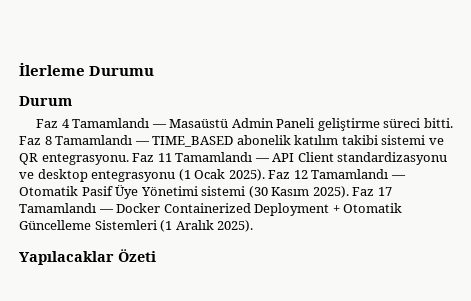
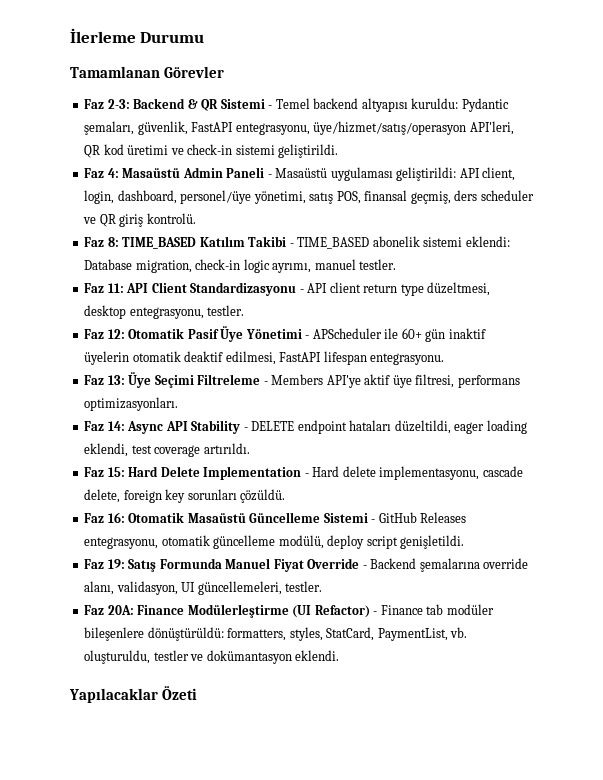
[19,96,72,106] [36,118,453,131] [19,135,444,147] [19,152,448,165] [19,169,406,182] [19,185,392,199] [19,203,403,216] [19,220,254,232] Durum // Faz 4 Tamamlandı — Masaüstü Admin Paneli geliştirme süreci bitti. Faz 8 Tamamlandı — TIME_BASED abonelik katılım takibi sistemi ve QR entegrasyonu. Faz 11 Tamamlandı — API Client standardizasyonu ve desktop entegrasyonu (1 Ocak 2025). Faz 12 Tamamlandı — Otomatik Pasif Üye Yönetimi sistemi (30 Kasım 2025). Faz 17 Tamamlandı — Docker Containerized Deployment + Otomatik Güncelleme Sistemleri (1 Aralık 2025). -> [70,66,225,78] [84,98,509,112] [84,121,514,135] [84,144,339,158] [84,167,516,181] [84,190,534,204] [83,213,196,227] [84,236,510,249] [84,259,397,273] [84,282,491,296] [84,305,245,319] [84,326,486,342] [84,351,445,365] [84,372,520,388] [84,397,179,411] [84,420,527,434] [84,443,250,457] [84,466,523,480] [84,489,286,503] [84,512,467,523] [84,535,465,549] [84,558,529,572] [84,581,323,595] [84,604,494,618] [84,627,468,641] [84,650,340,664] Tamamlanan Görevler // Faz 2-3: Backend & QR Sistemi - Temel backend altyapısı kuruldu: Pydantic şemaları, güvenlik, FastAPI entegrasyonu, üye/hizmet/satış/operasyon API'leri, QR kod üretimi ve check-in sistemi geliştirildi. // Faz 4: Masaüstü Admin Paneli - Masaüstü uygulaması geliştirildi: API client, login, dashboard, personel/üye yönetimi, satış POS, finansal geçmiş, ders scheduler ve QR giriş kontrolü. // Faz 8: TIME_BASED Katılım Takibi - TIME_BASED abonelik sistemi eklendi: Database migration, check-in logic ayrımı, manuel testler. // Faz 11: API Client Standardizasyonu - API client return type düzeltmesi, desktop entegrasyonu, testler. // Faz 12: Otomatik Pasif Üye Yönetimi - APScheduler ile 60+ gün inaktif üyelerin otomatik deaktif edilmesi, FastAPI lifespan entegrasyonu. // Faz 13: Üye Seçimi Filtreleme - Members API'ye aktif üye filtresi, performans optimizasyonları. // Faz 14: Async API Stability - DELETE endpoint hataları düzeltildi, eager loading eklendi, test coverage artırıldı. // Faz 15: Hard Delete Implementation - Hard delete implementasyonu, cascade delete, foreign key sorunları çözüldü. // Faz 16: Otomatik Masaüstü Güncelleme Sistemi - GitHub Releases entegrasyonu, otomatik güncelleme modülü, deploy script genişletildi. // Faz 19: Satış Formunda Manuel Fiyat Override - Backend şemalarına override alanı, validasyon, UI güncellemeleri, testler. // Faz 20A: Finance Modülerleştirme (UI Refactor) - Finance tab modüler bileşenlere dönüştürüldü: formatters, styles, StatCard, PaymentList, vb. oluşturuldu, testler ve dokümantasyon eklendi.

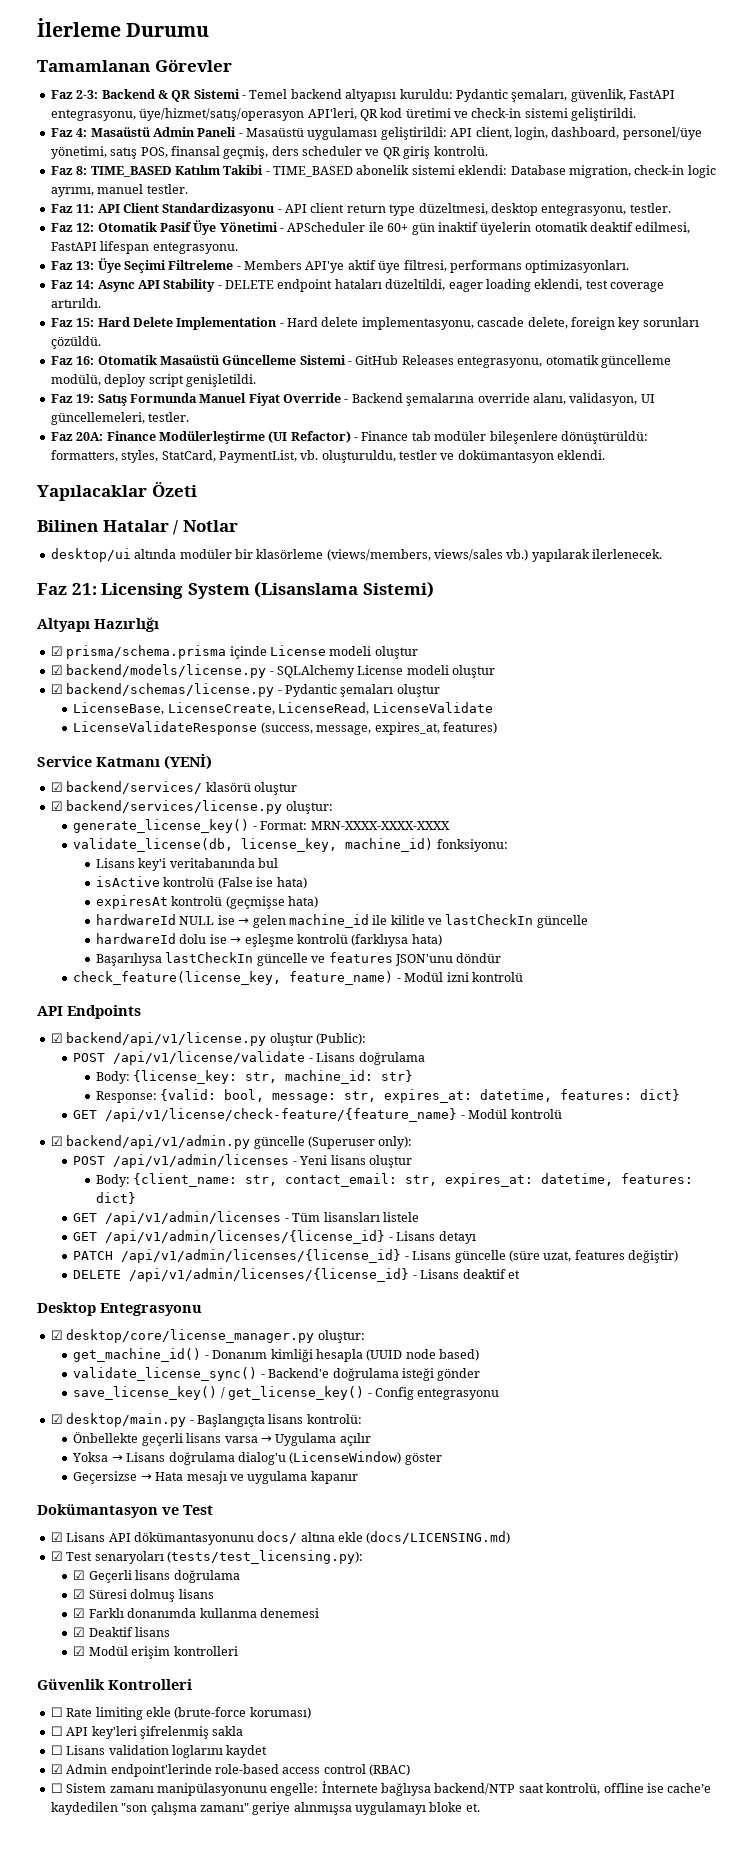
(198, 693) none -> [37,520,238,535] [50,548,663,562] [37,581,434,599] [37,617,159,632] [50,645,418,659] [50,664,495,678] [50,683,440,697] [73,702,493,715] [73,721,497,735] [37,753,212,770] [50,781,297,795] [50,800,333,814] [73,819,450,833] [73,838,508,852] [96,858,279,871] [96,876,307,889] [96,895,319,909] [96,914,588,928] [96,933,442,947] [96,952,502,966] [73,971,523,985] [37,1005,141,1019] [50,1032,366,1046] [73,1051,425,1065] [96,1070,414,1084] [96,1089,681,1103] [73,1108,562,1122] [50,1135,413,1149] [73,1154,412,1168] [96,1173,694,1187] [96,1192,137,1204] [73,1211,419,1225] [73,1230,476,1244] [73,1249,679,1263] [73,1268,520,1282] [37,1302,202,1316] [50,1329,365,1343] [73,1348,480,1362] [73,1367,481,1381] [73,1386,500,1400] [50,1413,362,1427] [73,1432,371,1446] [72,1451,442,1465] [73,1471,358,1484] [37,1504,213,1518] [50,1531,511,1545] [50,1550,363,1564] [73,1570,240,1583] [73,1589,214,1602] [73,1608,319,1618] [73,1627,171,1637] [73,1646,238,1659] [37,1679,192,1690] [50,1707,311,1720] [50,1726,244,1739] [50,1745,268,1758] [50,1764,410,1777] [50,1781,712,1796] [50,1802,480,1815] // Bilinen Hatalar / Notlar // desktop/ui altında modüler bir klasörleme (views/members, views/sales vb.) yapılarak ilerlenecek. // Faz 21: Licensing System (Lisanslama Sistemi) // Altyapı Hazırlığı // ☑ prisma/schema.prisma içinde License modeli oluştur // ☑ backend/models/license.py - SQLAlchemy License modeli oluştur // ☑ backend/schemas/license.py - Pydantic şemaları oluştur // LicenseBase, LicenseCreate, LicenseRead, LicenseValidate // LicenseValidateResponse (success, message, expires_at, features) // Service Katmanı (YENİ) // ☑ backend/services/ klasörü oluştur // ☑ backend/services/license.py oluştur: // generate_license_key() - Format: MRN-XXXX-XXXX-XXXX // validate_license(db, license_key, machine_id) fonksiyonu: // Lisans key'i veritabanında bul // isActive kontrolü (False ise hata) // expiresAt kontrolü (geçmişse hata) // hardwareId NULL ise → gelen machine_id ile kilitle ve lastCheckIn güncelle // hardwareId dolu ise → eşleşme kontrolü (farklıysa hata) // Başarılıysa lastCheckIn güncelle ve features JSON'unu döndür // check_feature(license_key, feature_name) - Modül izni kontrolü // API Endpoints // ☑ backend/api/v1/license.py oluştur (Public): // POST /api/v1/license/validate - Lisans doğrulama // Body: {license_key: str, machine_id: str} // Response: {valid: bool, message: str, expires_at: datetime, features: dict} // GET /api/v1/license/check-feature/{feature_name} - Modül kontrolü // ☑ backend/api/v1/admin.py güncelle (Superuser only): // POST /api/v1/admin/licenses - Yeni lisans oluştur // Body: {client_name: str, contact_email: str, expires_at: datetime, features: dict} // GET /api/v1/admin/licenses - Tüm lisansları listele // GET /api/v1/admin/licenses/{license_id} - Lisans detayı // PATCH /api/v1/admin/licenses/{license_id} - Lisans güncelle (süre uzat, features değiştir) // DELETE /api/v1/admin/licenses/{license_id} - Lisans deaktif et // Desktop Entegrasyonu // ☑ desktop/core/license_manager.py oluştur: // get_machine_id() - Donanım kimliği hesapla (UUID node based) // validate_license_sync() - Backend'e doğrulama isteği gönder // save_license_key() / get_license_key() - Config entegrasyonu // ☑ desktop/main.py - Başlangıçta lisans kontrolü: // Önbellekte geçerli lisans varsa → Uygulama açılır // Yoksa → Lisans doğrulama dialog'u (LicenseWindow) göster // Geçersizse → Hata mesajı ve uygulama kapanır // Dokümantasyon ve Test // ☑ Lisans API dökümantasyonunu docs/ altına ekle (docs/LICENSING.md) // ☑ Test senaryoları (tests/test_licensing.py): // ☑ Geçerli lisans doğrulama // ☑ Süresi dolmuş lisans // ☑ Farklı donanımda kullanma denemesi // ☑ Deaktif lisans // ☑ Modül erişim kontrolleri // Güvenlik Kontrolleri // ☐ Rate limiting ekle (brute-force koruması) // ☐ API key'leri şifrelenmiş sakla // ☐ Lisans validation loglarını kaydet // ☑ Admin endpoint'lerinde role-based access control (RBAC) // ☐ Sistem zamanı manipülasyonunu engelle: İnternete bağlıysa backend/NTP saat kontrolü, offline ise cache’e kaydedilen "son çalışma zamanı" geriye alınmışsa uygulamayı bloke et.

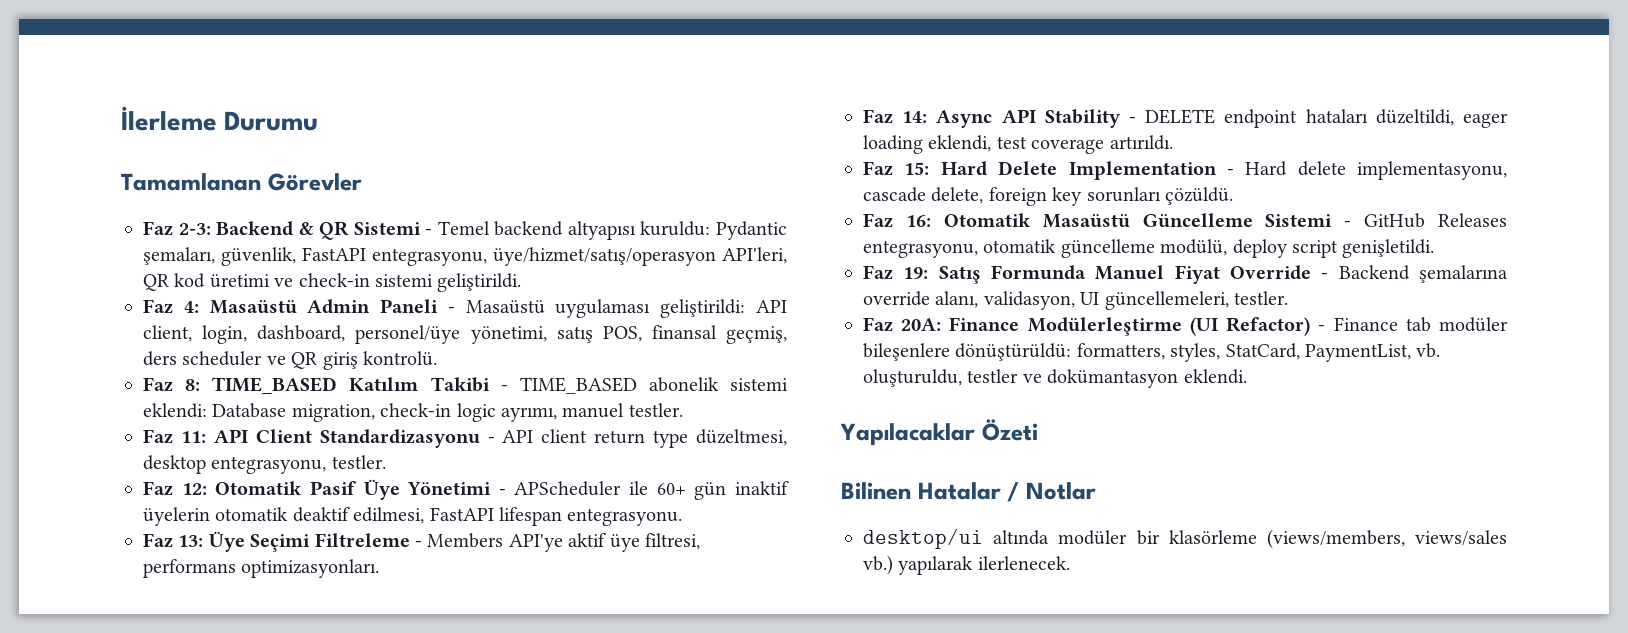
[37,581,434,599] [37,617,159,632] [50,645,418,659] [50,664,495,678] [50,683,440,697] [73,702,493,715] [73,721,497,735] [37,753,212,770] [50,781,297,795] [50,800,333,814] [73,819,450,833] [73,838,508,852] [96,858,279,871] [96,876,307,889] [96,895,319,909] [96,914,588,928] [96,933,442,947] [96,952,502,966] [73,971,523,985] [37,1005,141,1019] [50,1032,366,1046] [73,1051,425,1065] [96,1070,414,1084] [96,1089,681,1103] [73,1108,562,1122] [50,1135,413,1149] [73,1154,412,1168] [96,1173,694,1187] [96,1192,137,1204] [73,1211,419,1225] [73,1230,476,1244] [73,1249,679,1263] [73,1268,520,1282] [37,1302,202,1316] [50,1329,365,1343] [73,1348,480,1362] [73,1367,481,1381] [73,1386,500,1400] [50,1413,362,1427] [73,1432,371,1446] [72,1451,442,1465] [73,1471,358,1484] [37,1504,213,1518] [50,1531,511,1545] [50,1550,363,1564] [73,1570,240,1583] [73,1589,214,1602] [73,1608,319,1618] [73,1627,171,1637] [73,1646,238,1659] [37,1679,192,1690] [50,1707,311,1720] [50,1726,244,1739] [50,1745,268,1758] [50,1764,410,1777] [50,1781,712,1796] [50,1802,480,1815] // Faz 21: Licensing System (Lisanslama Sistemi) // Altyapı Hazırlığı // ☑ prisma/schema.prisma içinde License modeli oluştur // ☑ backend/models/license.py - SQLAlchemy License modeli oluştur // ☑ backend/schemas/license.py - Pydantic şemaları oluştur // LicenseBase, LicenseCreate, LicenseRead, LicenseValidate // LicenseValidateResponse (success, message, expires_at, features) // Service Katmanı (YENİ) // ☑ backend/services/ klasörü oluştur // ☑ backend/services/license.py oluştur: // generate_license_key() - Format: MRN-XXXX-XXXX-XXXX // validate_license(db, license_key, machine_id) fonksiyonu: // Lisans key'i veritabanında bul // isActive kontrolü (False ise hata) // expiresAt kontrolü (geçmişse hata) // hardwareId NULL ise → gelen machine_id ile kilitle ve lastCheckIn güncelle // hardwareId dolu ise → eşleşme kontrolü (farklıysa hata) // Başarılıysa lastCheckIn güncelle ve features JSON'unu döndür // check_feature(license_key, feature_name) - Modül izni kontrolü // API Endpoints // ☑ backend/api/v1/license.py oluştur (Public): // POST /api/v1/license/validate - Lisans doğrulama // Body: {license_key: str, machine_id: str} // Response: {valid: bool, message: str, expires_at: datetime, features: dict} // GET /api/v1/license/check-feature/{feature_name} - Modül kontrolü // ☑ backend/api/v1/admin.py güncelle (Superuser only): // POST /api/v1/admin/licenses - Yeni lisans oluştur // Body: {client_name: str, contact_email: str, expires_at: datetime, features: dict} // GET /api/v1/admin/licenses - Tüm lisansları listele // GET /api/v1/admin/licenses/{license_id} - Lisans detayı // PATCH /api/v1/admin/licenses/{license_id} - Lisans güncelle (süre uzat, features değiştir) // DELETE /api/v1/admin/licenses/{license_id} - Lisans deaktif et // Desktop Entegrasyonu // ☑ desktop/core/license_manager.py oluştur: // get_machine_id() - Donanım kimliği hesapla (UUID node based) // validate_license_sync() - Backend'e doğrulama isteği gönder // save_license_key() / get_license_key() - Config entegrasyonu // ☑ desktop/main.py - Başlangıçta lisans kontrolü: // Önbellekte geçerli lisans varsa → Uygulama açılır // Yoksa → Lisans doğrulama dialog'u (LicenseWindow) göster // Geçersizse → Hata mesajı ve uygulama kapanır // Dokümantasyon ve Test // ☑ Lisans API dökümantasyonunu docs/ altına ekle (docs/LICENSING.md) // ☑ Test senaryoları (tests/test_licensing.py): // ☑ Geçerli lisans doğrulama // ☑ Süresi dolmuş lisans // ☑ Farklı donanımda kullanma denemesi // ☑ Deaktif lisans // ☑ Modül erişim kontrolleri // Güvenlik Kontrolleri // ☐ Rate limiting ekle (brute-force koruması) // ☐ API key'leri şifrelenmiş sakla // ☐ Lisans validation loglarını kaydet // ☑ Admin endpoint'lerinde role-based access control (RBAC) // ☐ Sistem zamanı manipülasyonunu engelle: İnternete bağlıysa backend/NTP saat kontrolü, offline ise cache’e kaydedilen "son çalışma zamanı" geriye alınmışsa uygulamayı bloke et. -> (1070, 563) none

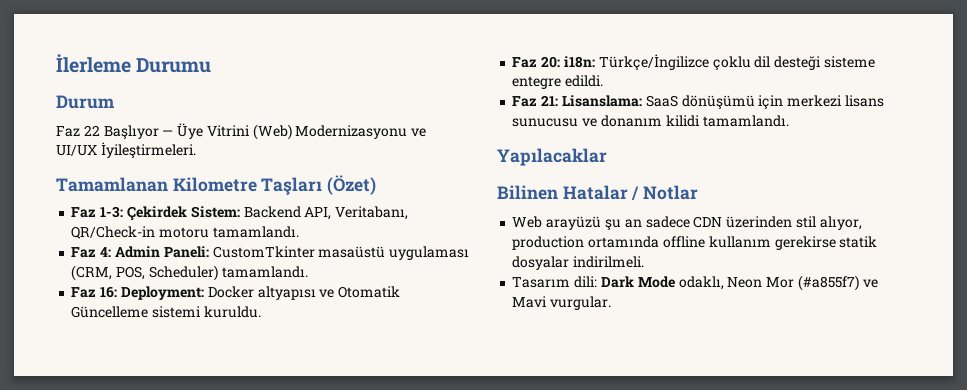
[121,173,362,191] [143,221,787,240] [143,247,787,266] [143,273,522,292] [143,299,787,318] [143,325,787,344] [143,351,437,370] [143,377,788,395] [143,403,683,422] [143,429,787,448] [143,455,386,474] [143,479,789,500] [143,507,683,526] [143,531,700,552] [143,559,380,578] [863,109,1508,128] [863,135,1173,154] [863,161,1507,180] [863,187,1233,206] [863,213,1507,228] [863,239,1435,258] [863,265,1508,284] [863,291,1288,310] [863,317,1508,336] [863,343,1441,362] [863,369,1247,388] Tamamlanan Görevler // Faz 2-3: Backend & QR Sistemi - Temel backend altyapısı kuruldu: Pydantic şemaları, güvenlik, FastAPI entegrasyonu, üye/hizmet/satış/operasyon API'leri, QR kod üretimi ve check-in sistemi geliştirildi. // Faz 4: Masaüstü Admin Paneli - Masaüstü uygulaması geliştirildi: API client, login, dashboard, personel/üye yönetimi, satış POS, finansal geçmiş, ders scheduler ve QR giriş kontrolü. // Faz 8: TIME_BASED Katılım Takibi - TIME_BASED abonelik sistemi eklendi: Database migration, check-in logic ayrımı, manuel testler. // Faz 11: API Client Standardizasyonu - API client return type düzeltmesi, desktop entegrasyonu, testler. // Faz 12: Otomatik Pasif Üye Yönetimi - APScheduler ile 60+ gün inaktif üyelerin otomatik deaktif edilmesi, FastAPI lifespan entegrasyonu. // Faz 13: Üye Seçimi Filtreleme - Members API'ye aktif üye filtresi, performans optimizasyonları. // Faz 14: Async API Stability - DELETE endpoint hataları düzeltildi, eager loading eklendi, test coverage artırıldı. // Faz 15: Hard Delete Implementation - Hard delete implementasyonu, cascade delete, foreign key sorunları çözüldü. // Faz 16: Otomatik Masaüstü Güncelleme Sistemi - GitHub Releases entegrasyonu, otomatik güncelleme modülü, deploy script genişletildi. // Faz 19: Satış Formunda Manuel Fiyat Override - Backend şemalarına override alanı, validasyon, UI güncellemeleri, testler. // Faz 20A: Finance Modülerleştirme (UI Refactor) - Finance tab modüler bileşenlere dönüştürüldü: formatters, styles, StatCard, PaymentList, vb. oluşturuldu, testler ve dokümantasyon eklendi. -> [56,95,114,109] [56,123,427,140] [56,142,196,159] [56,175,377,195] [71,206,409,221] [71,226,299,239] [71,246,470,260] [71,265,308,281] [71,286,401,300] [71,306,261,318] [512,54,875,71] [512,75,604,89] [512,95,884,110] [512,115,789,127] Durum // Faz 22 Başlıyor — Üye Vitrini (Web) Modernizasyonu ve UI/UX İyileştirmeleri. // Tamamlanan Kilometre Taşları (Özet) // Faz 1-3: Çekirdek Sistem: Backend API, Veritabanı, QR/Check-in motoru tamamlandı. // Faz 4: Admin Paneli: CustomTkinter masaüstü uygulaması (CRM, POS, Scheduler) tamamlandı. // Faz 16: Deployment: Docker altyapısı ve Otomatik Güncelleme sistemi kuruldu. // Faz 20: i18n: Türkçe/İngilizce çoklu dil desteği sisteme entegre edildi. // Faz 21: Lisanslama: SaaS dönüşümü için merkezi lisans sunucusu ve donanım kilidi tamamlandı.
[981,419,1038,441] Özeti -> (607, 157) none
[863,528,1507,549] [863,555,1070,575] desktop/ui altında modüler bir klasörleme (views/members, views/sales vb.) yapılarak ilerlenecek. -> [512,216,862,231] [512,236,878,250] [512,256,645,270] [512,275,878,291] [512,296,612,310] Web arayüzü şu an sadece CDN üzerinden stil alıyor, production ortamında offline kullanım gerekirse statik dosyalar indirilmeli. // Tasarım dili: Dark Mode odaklı, Neon Mor (#a855f7) ve Mavi vurgular.

